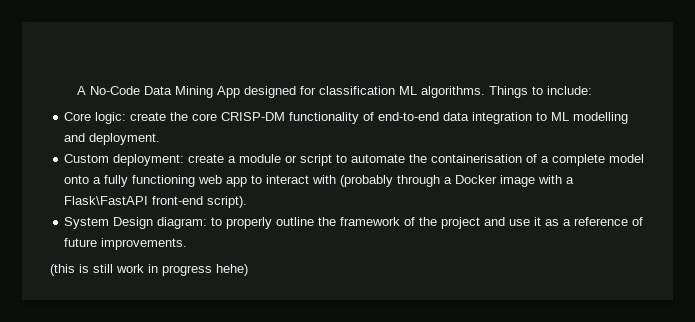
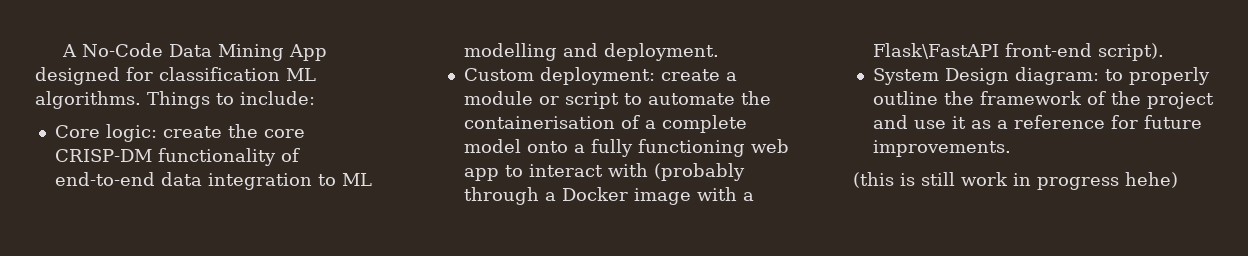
[632,217,644,226] of -> [1110,115,1138,129] for

